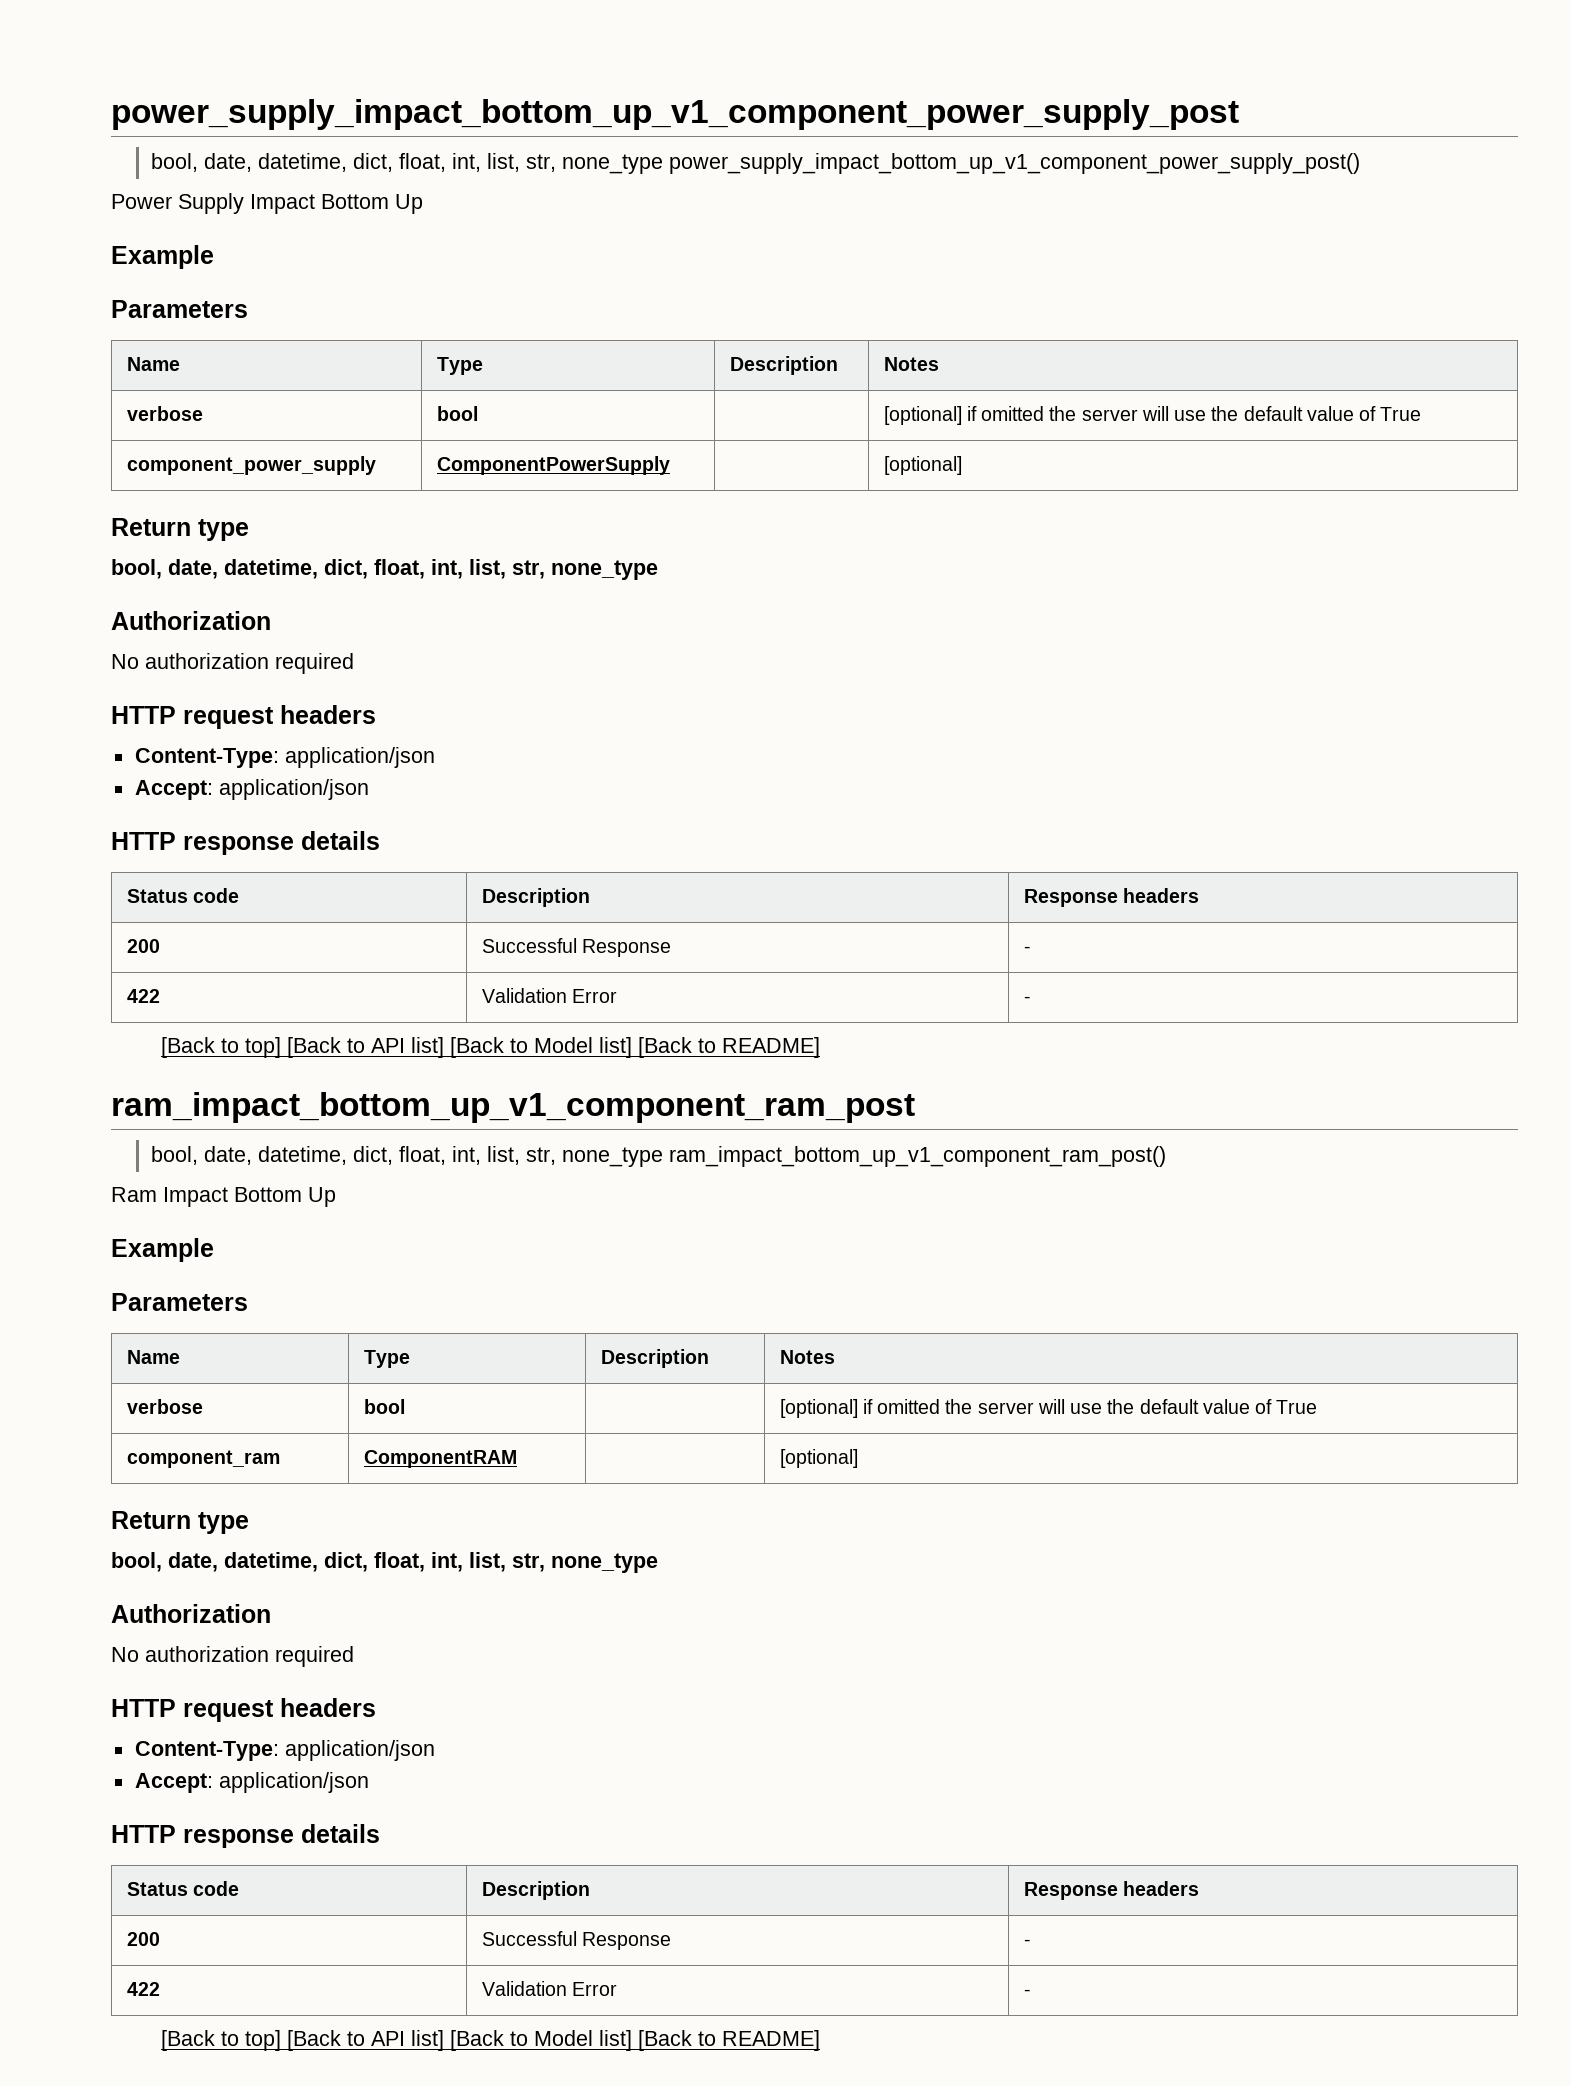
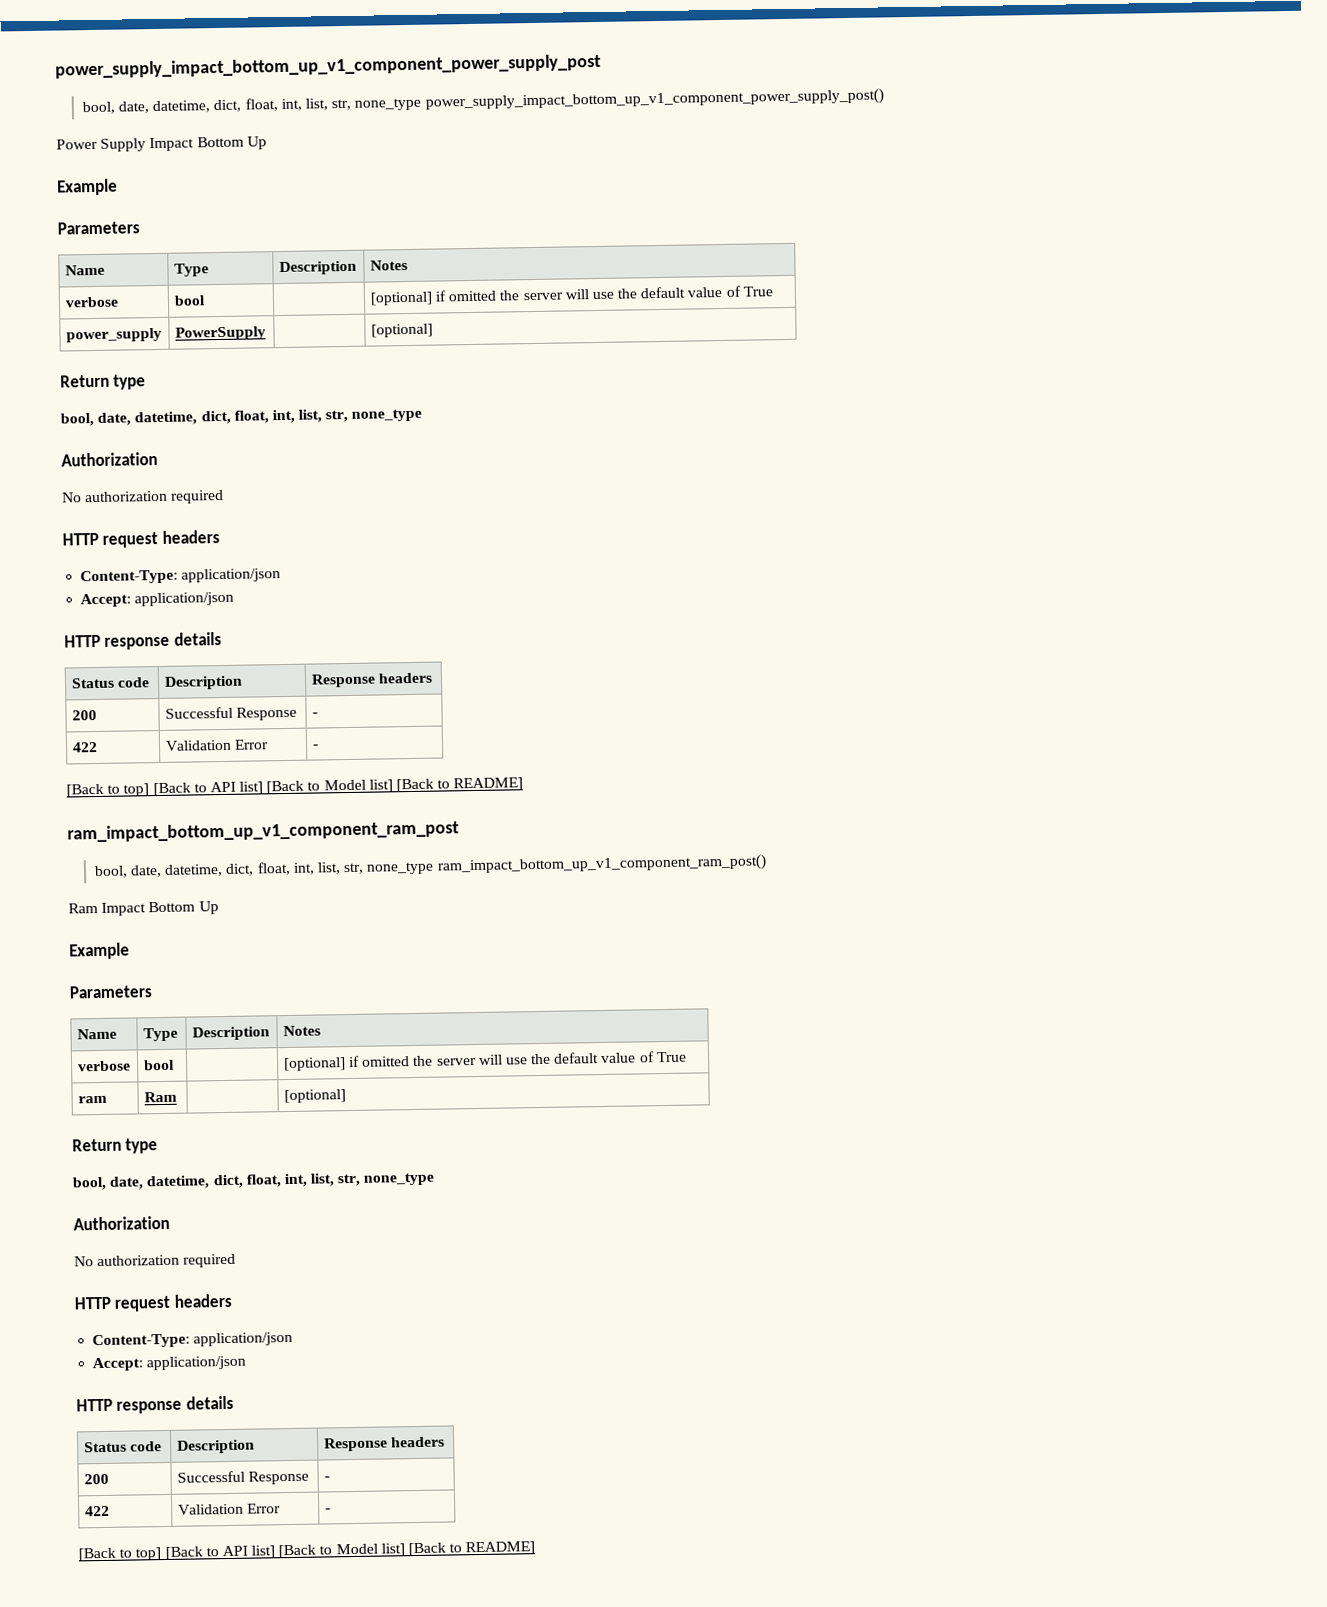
[126,456,376,475] [436,456,670,475] component_power_supply | ComponentPowerSupply -> [65,327,162,343] [174,326,266,341] power_supply | PowerSupply
[126,1450,280,1468] [363,1450,517,1468] component_ram | ComponentRAM -> [77,1095,107,1104] [143,1091,177,1103] ram | Ram

